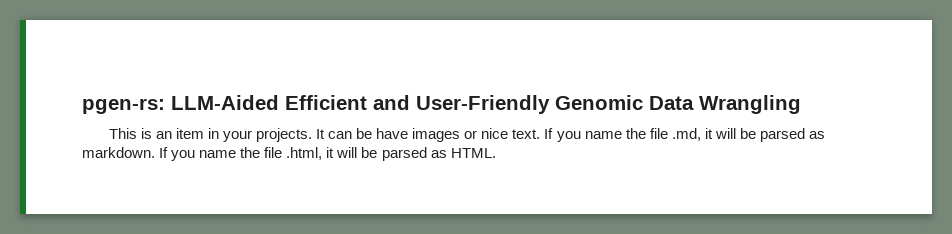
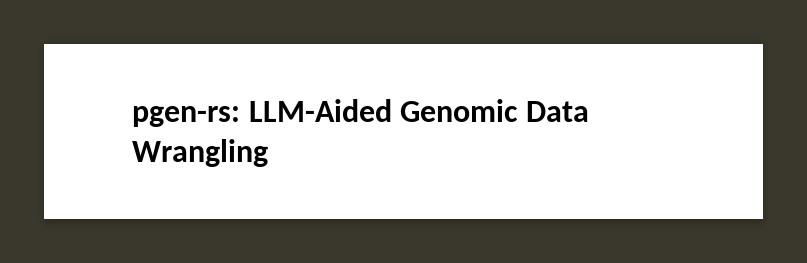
[285,95,550,114] Efficient and User-Friendly -> (392, 110) none
[108,128,825,142] [82,147,496,161] // This is an item in your projects. It can be have images or nice text. If you name the file .md, it will be parsed as markdown. If you name the file .html, it will be parsed as HTML. -> (268, 153) none

